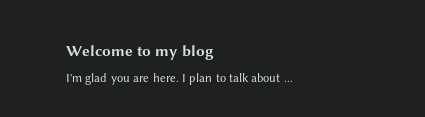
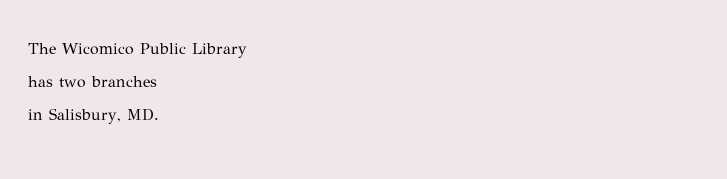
[66,45,214,60] [66,73,293,85] Welcome to my blog // I'm glad you are here. I plan to talk about ... -> [28,43,247,58] [28,76,157,88] [28,108,159,124] The Wicomico Public Library // has two branches // in Salisbury, MD.

